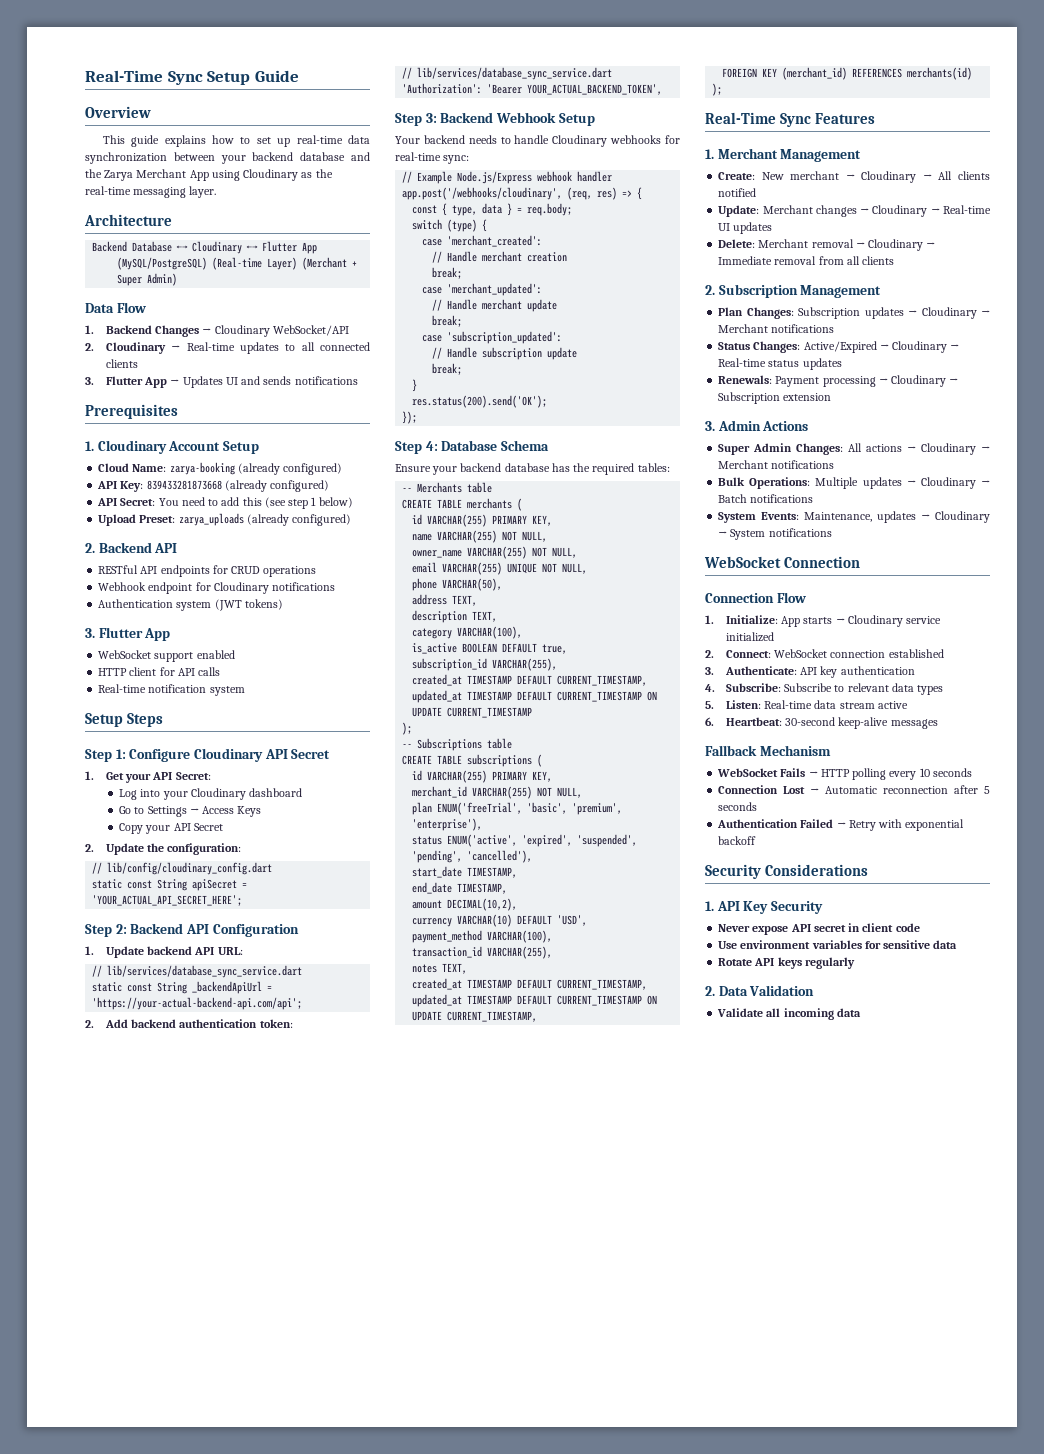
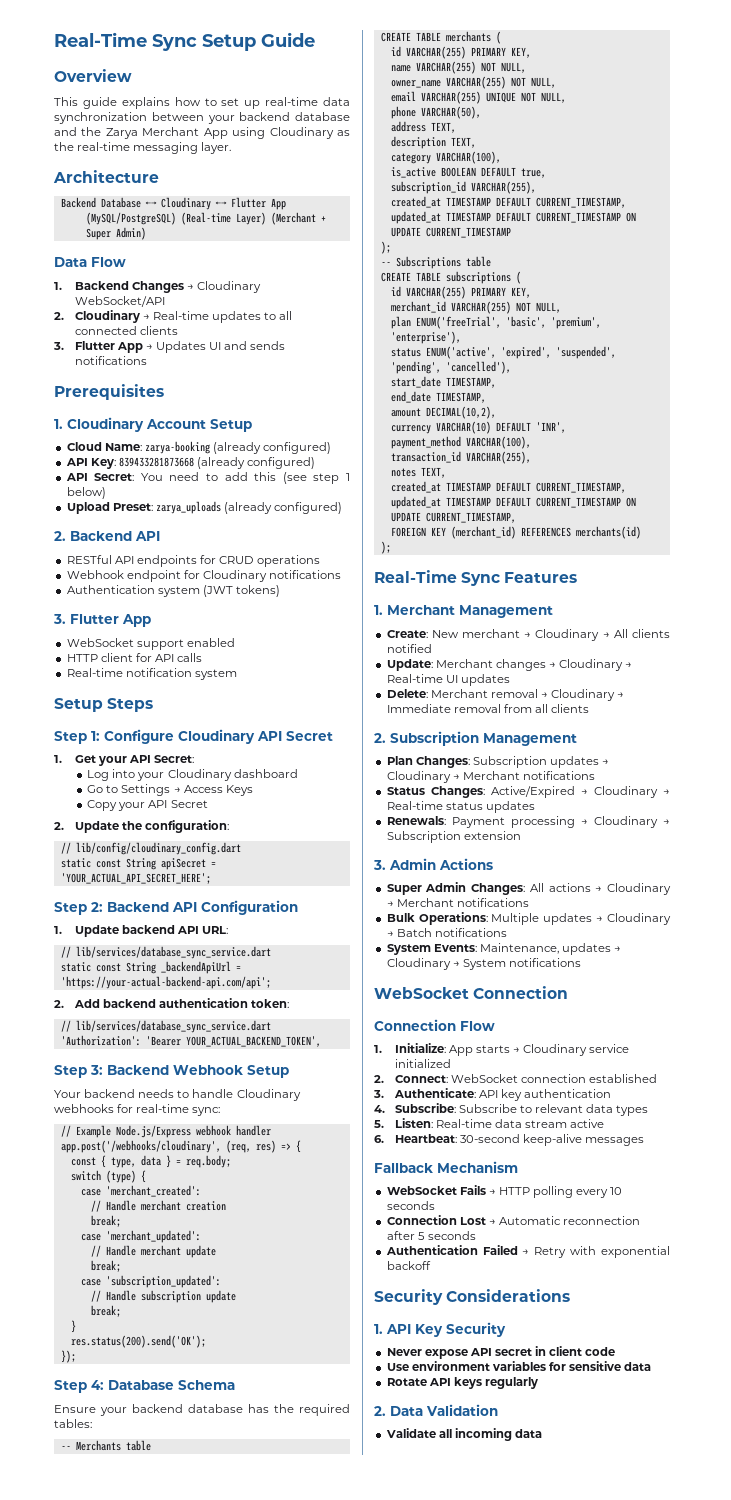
[557,915,588,926] 'USD', -> [535,422,566,433] 'INR',

